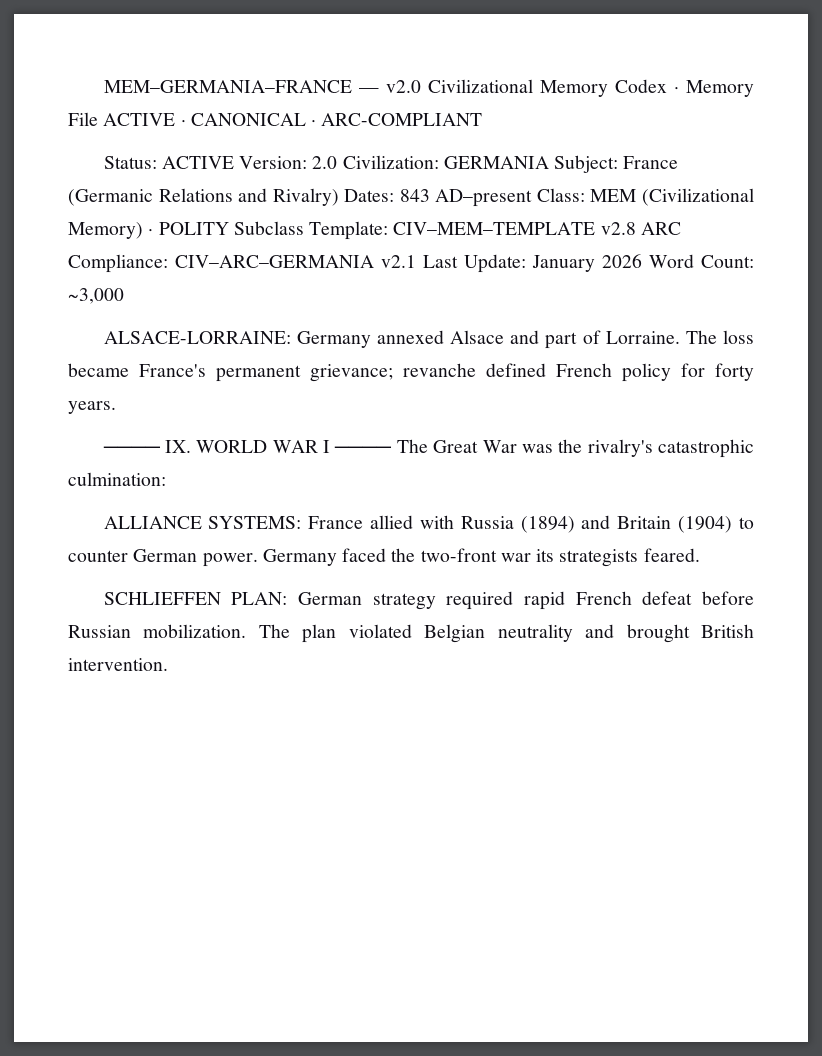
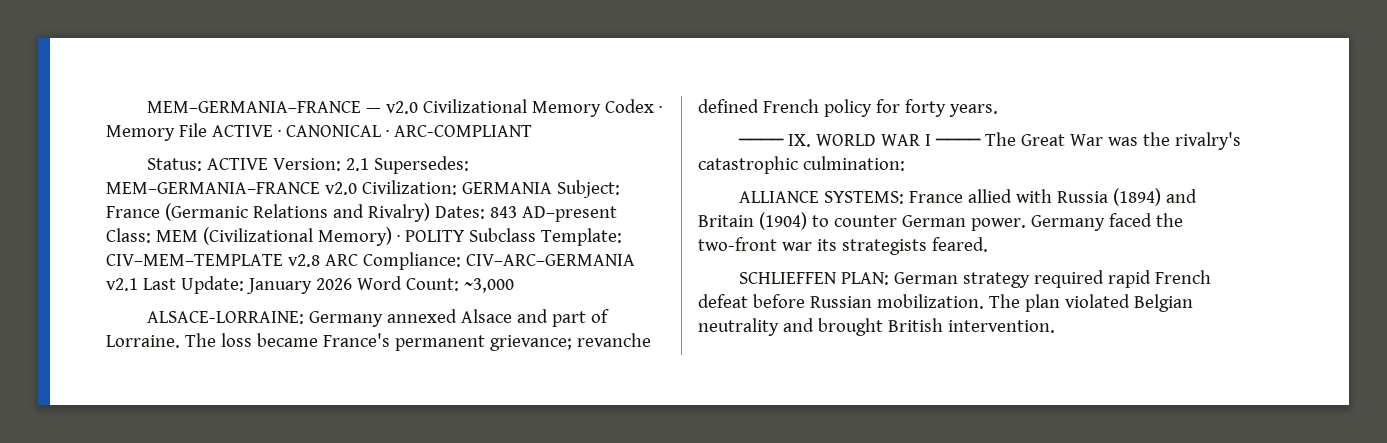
[312,156,338,169] 2.0 -> [345,156,469,174] [106,182,357,195] 2.1 Supersedes: MEM–GERMANIA–FRANCE v2.0

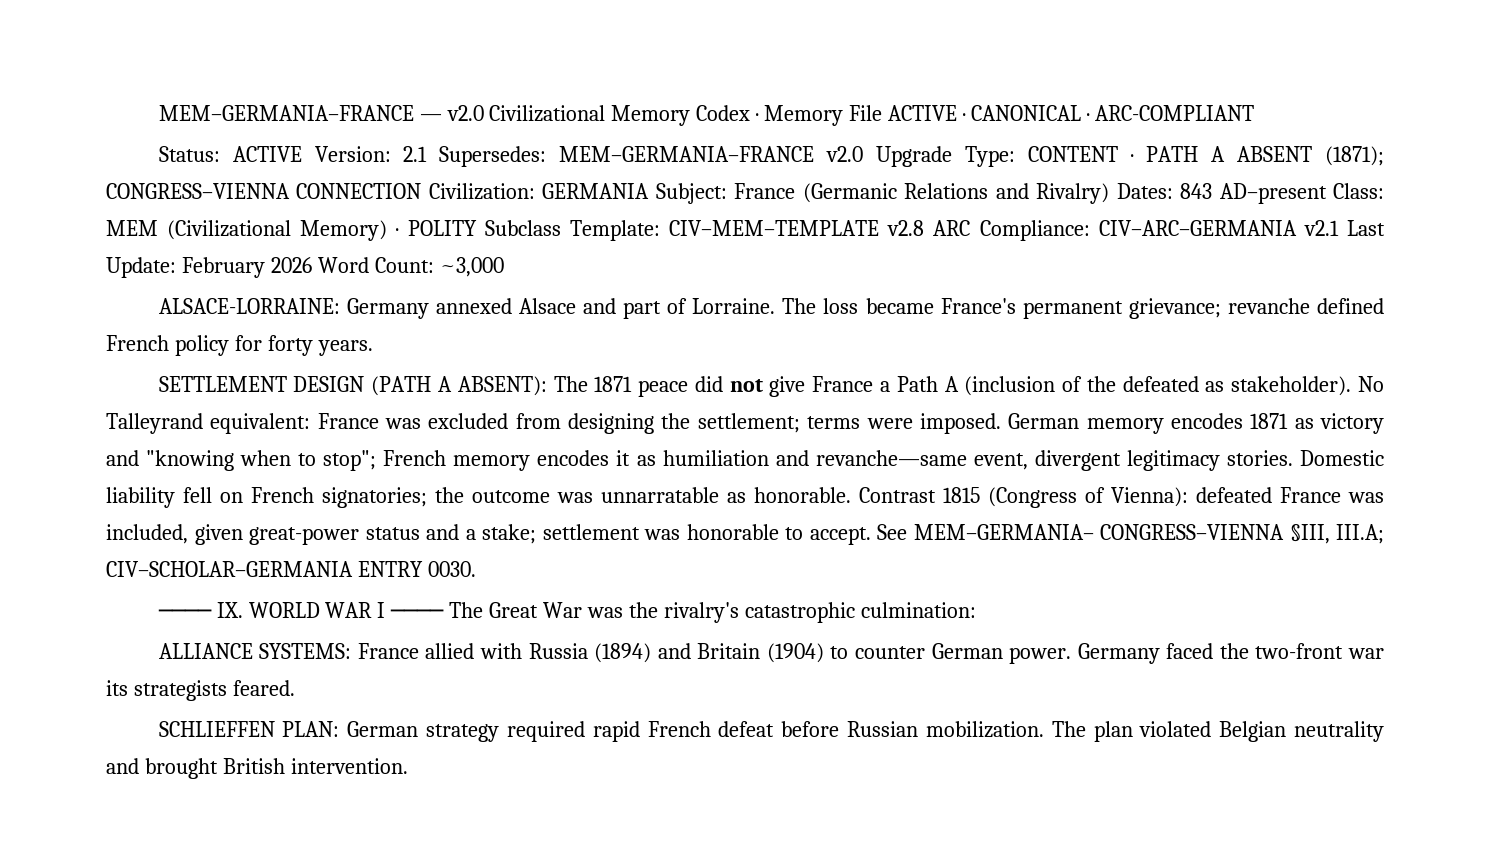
(357, 188) none -> [876,146,1384,167] [106,183,422,199] Upgrade Type: CONTENT · PATH A ABSENT (1871); CONGRESS–VIENNA CONNECTION
[246,278,312,294] January -> [181,257,265,278] February
(998, 110) none -> [158,376,1385,397] [106,413,1384,434] [106,450,1384,471] [106,487,1384,508] [106,524,1384,545] [106,561,476,577] // SETTLEMENT DESIGN (PATH A ABSENT): The 1871 peace did not give France a Path A (inclusion of the defeated as stakeholder). No Talleyrand equivalent: France was excluded from designing the settlement; terms were imposed. German memory encodes 1871 as victory and "knowing when to stop"; French memory encodes it as humiliation and revanche—same event, divergent legitimacy stories. Domestic liability fell on French signatories; the outcome was unnarratable as honorable. Contrast 1815 (Congress of Vienna): defeated France was included, given great-power status and a stake; settlement was honorable to accept. See MEM–GERMANIA– CONGRESS–VIENNA §III, III.A; CIV–SCHOLAR–GERMANIA ENTRY 0030.

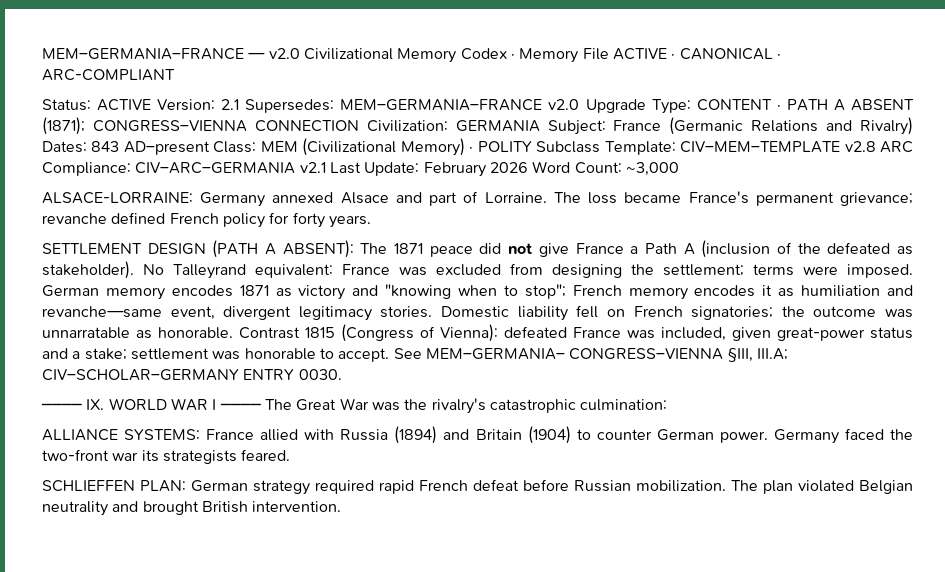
[106,561,353,577] CIV–SCHOLAR–GERMANIA -> [42,369,239,381] CIV–SCHOLAR–GERMANY

